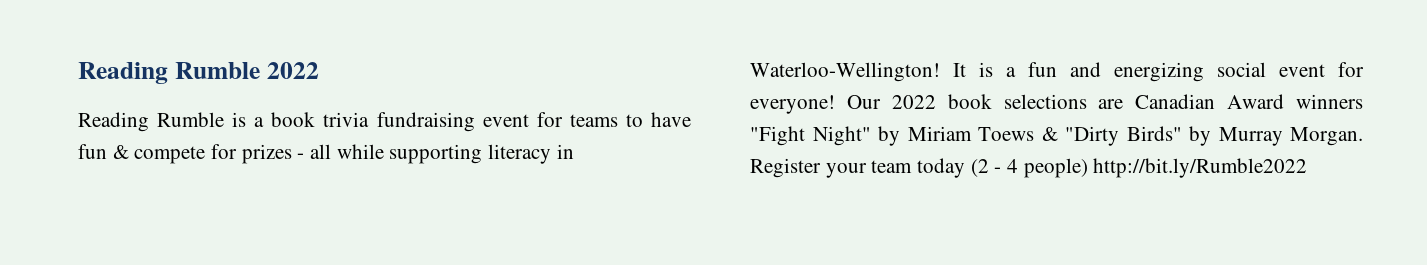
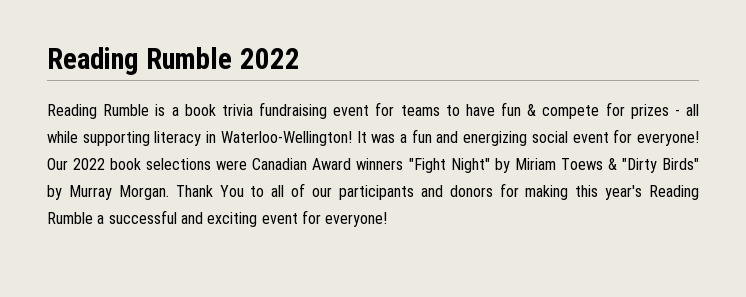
[979,62,993,77] is -> [371,134,396,143] was
[1098,99,1124,109] are -> [216,160,248,170] were
[750,158,1308,178] Register your team today (2 - 4 people) http://bit.ly/Rumble2022 -> [175,183,699,200] [47,210,388,227] Thank You to all of our participants and donors for making this year's Reading Rumble a successful and exciting event for everyone!

